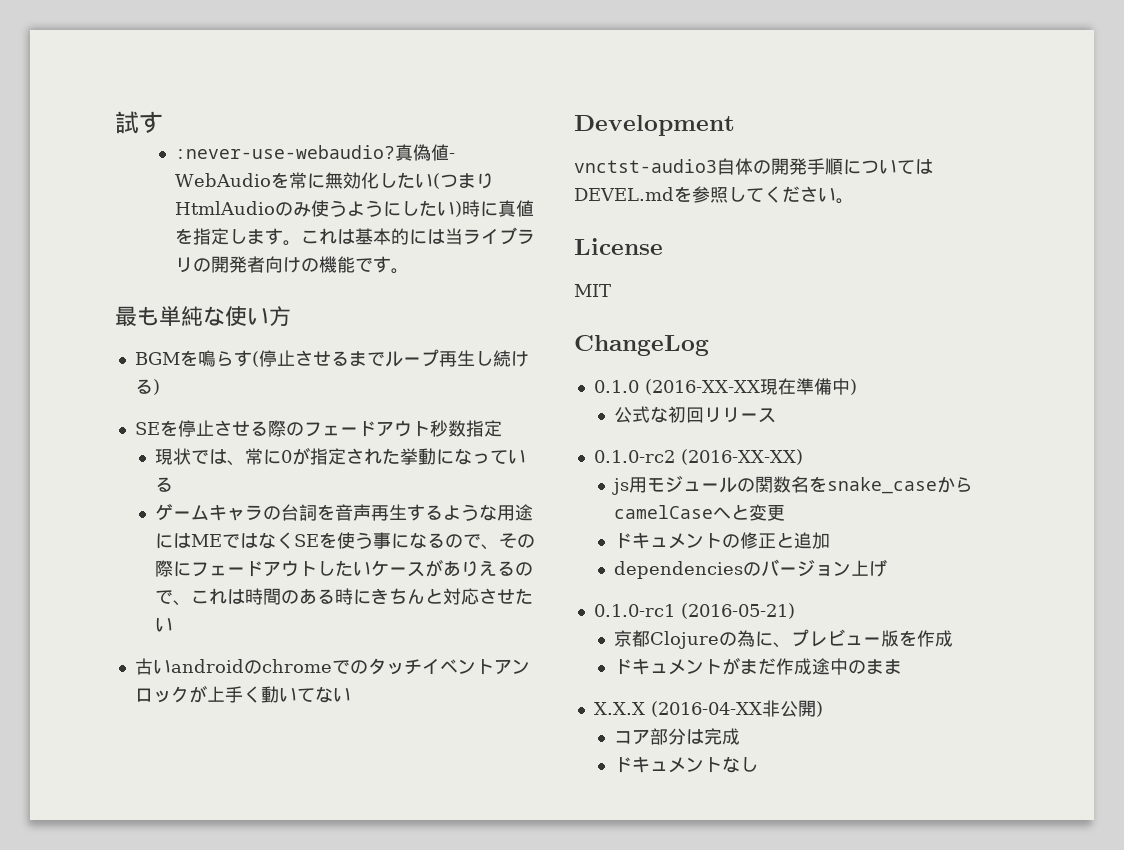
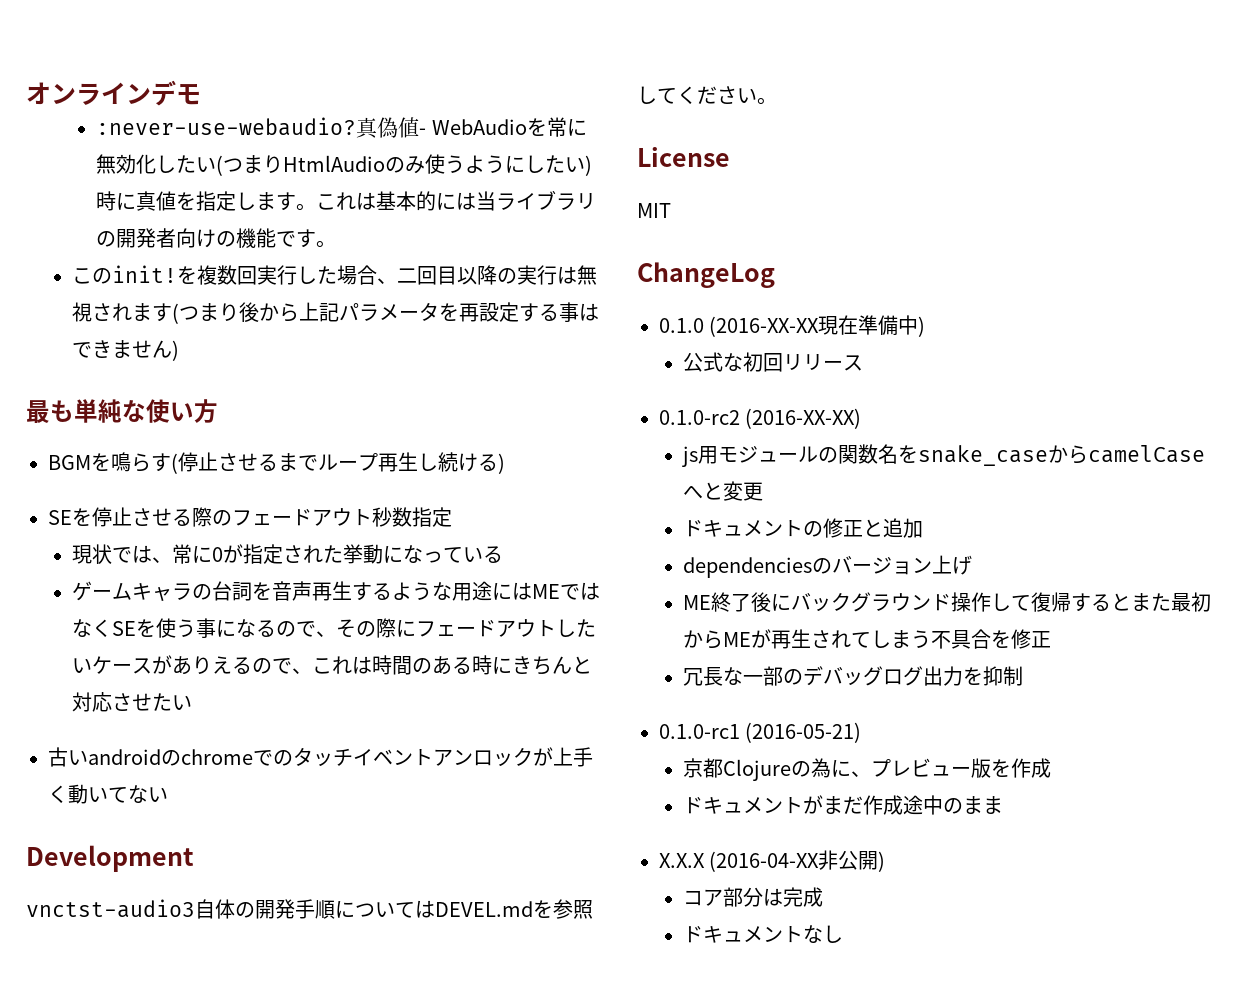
[115,111,163,134] 試す -> [26,80,201,106] オンラインデモ
(409, 271) none -> [72,265,598,285] [72,302,600,324] [72,340,180,361] // このinit!を複数回実行した場合、二回目以降の実行は無視されます(つまり後から上記パラメータを再設定する事はできません)
(887, 568) none -> [683,592,1212,612] [683,629,1052,649] [683,666,1024,686] // ME終了後にバックグラウンド操作して復帰するとまた最初からMEが再生されてしまう不具合を修正 // 冗長な一部のデバッグログ出力を抑制

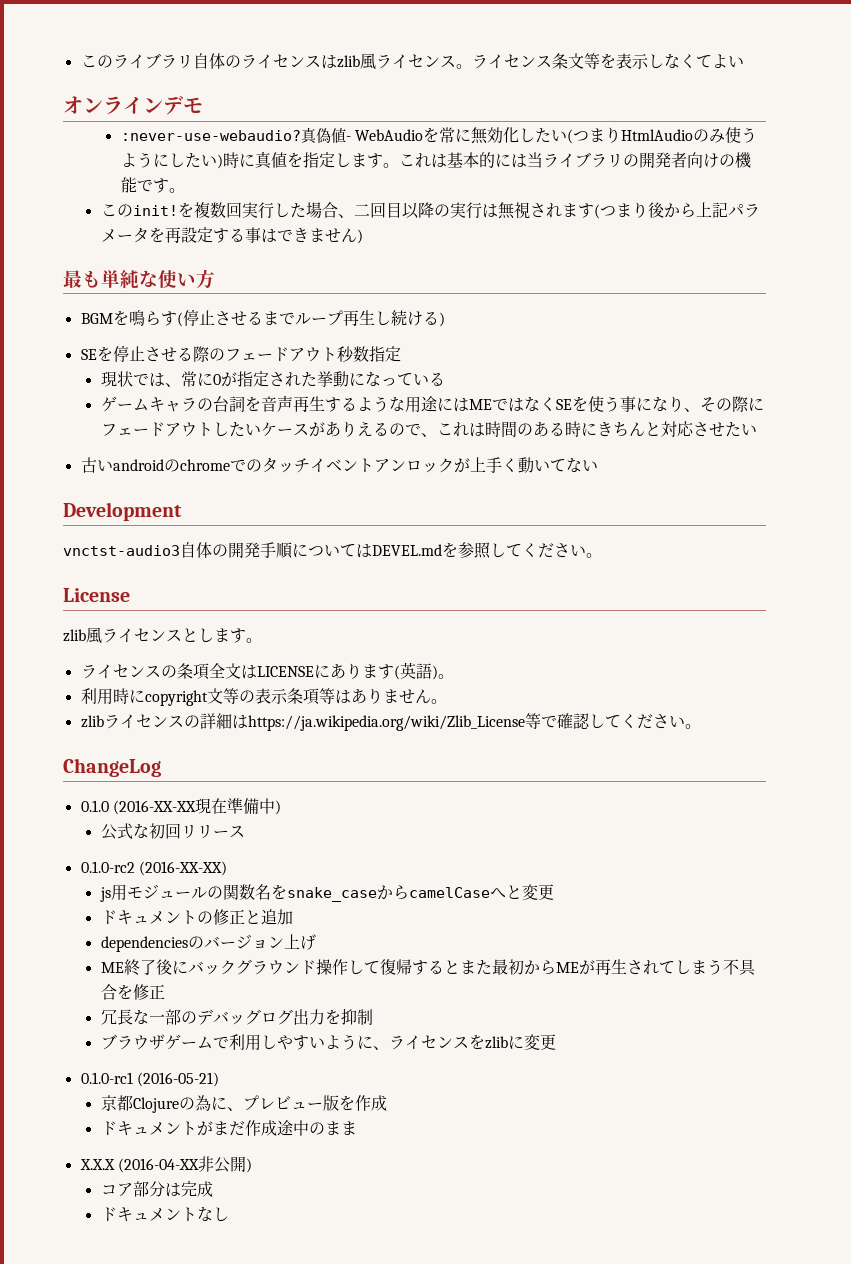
(26, 93) none -> [80,53,744,70] このライブラリ自体のライセンスはzlib風ライセンス。ライセンス条文等を表示しなくてよい //
[256,620,317,637] るので -> [667,396,684,412] り
[637,203,671,218] MIT -> [63,627,262,644] [80,662,454,680] [80,688,447,706] [80,713,701,731] zlib風ライセンスとします。 // ライセンスの条項全文はLICENSEにあります(英語)。 // 利用時にcopyright文等の表示条項等はありません。 // zlibライセンスの詳細はhttps://ja.wikipedia.org/wiki/Zlib_License等で確認してください。
(1024, 676) none -> [100,1034,556,1051] // ブラウザゲームで利用しやすいように、ライセンスをzlibに変更

